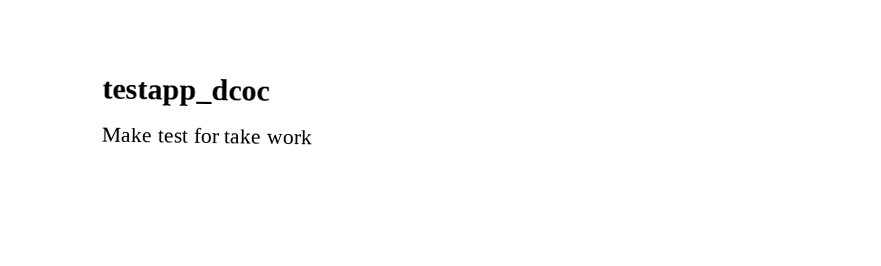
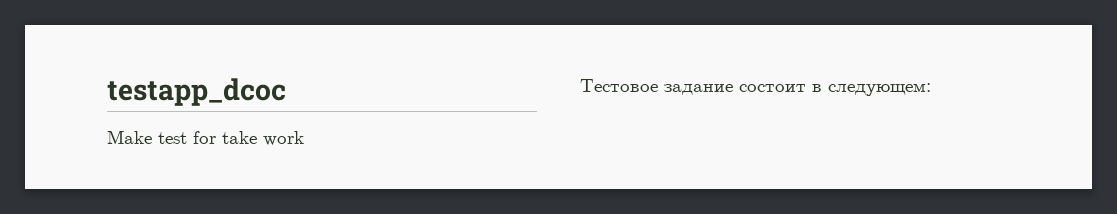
(314, 137) none -> [580,79,931,96] // Тестовое задание состоит в следующем:

